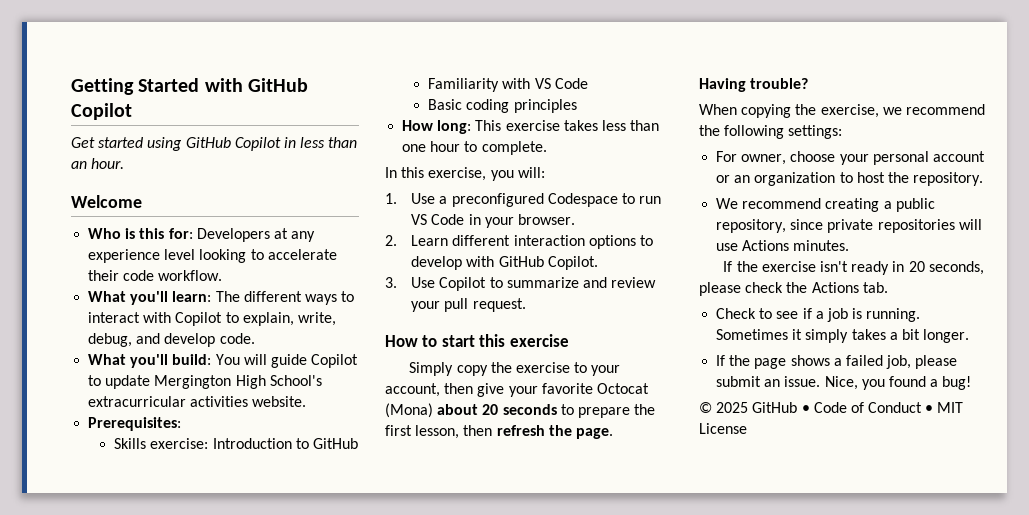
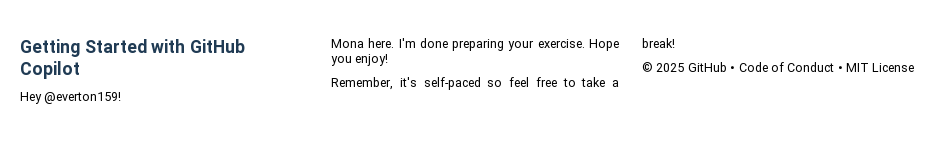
[71,137,358,151] [71,158,125,169] [71,195,142,208] [88,228,316,242] [88,249,337,263] [88,270,223,281] [88,291,355,305] [88,312,336,326] [88,333,255,347] [88,354,359,368] [88,375,322,389] [88,396,307,407] [88,417,182,431] [114,438,358,449] [428,78,588,92] [428,99,577,113] [402,120,660,134] [402,141,547,155] [385,167,545,181] [385,193,662,207] [411,214,575,228] [385,235,653,249] [411,256,598,270] [385,277,657,291] [411,298,526,312] [385,334,569,347] [409,362,621,376] [385,383,649,397] [385,403,656,418] [385,425,613,439] [699,78,809,92] [699,104,985,118] [699,125,843,139] [716,151,985,165] [716,172,984,186] [716,198,935,212] [716,219,982,233] [716,240,850,251] [723,261,984,275] [699,282,888,296] [716,308,921,322] [716,329,970,343] [716,355,958,369] [716,376,972,390] Get started using GitHub Copilot in less than an hour. // Welcome // Who is this for: Developers at any experience level looking to accelerate their code workflow. // What you'll learn: The different ways to interact with Copilot to explain, write, debug, and develop code. // What you'll build: You will guide Copilot to update Mergington High School's extracurricular activities website. // Prerequisites: // Skills exercise: Introduction to GitHub // Familiarity with VS Code // Basic coding principles // How long: This exercise takes less than one hour to complete. // In this exercise, you will: // 1. Use a preconfigured Codespace to run VS Code in your browser. // 2. Learn different interaction options to develop with GitHub Copilot. // 3. Use Copilot to summarize and review your pull request. // How to start this exercise // Simply copy the exercise to your account, then give your favorite Octocat (Mona) about 20 seconds to prepare the first lesson, then refresh the page. // Having trouble? // When copying the exercise, we recommend the following settings: // For owner, choose your personal account or an organization to host the repository. // We recommend creating a public repository, since private repositories will use Actions minutes. // If the exercise isn't ready in 20 seconds, please check the Actions tab. // Check to see if a job is running. Sometimes it simply takes a bit longer. // If the page shows a failed job, please submit an issue. Nice, you found a bug! -> [20,92,122,104] [331,38,619,51] [331,54,389,66] [331,77,619,90] [642,38,675,48] Hey @everton159! // Mona here. I'm done preparing your exercise. Hope you enjoy! // Remember, it's self-paced so feel free to take a break!

